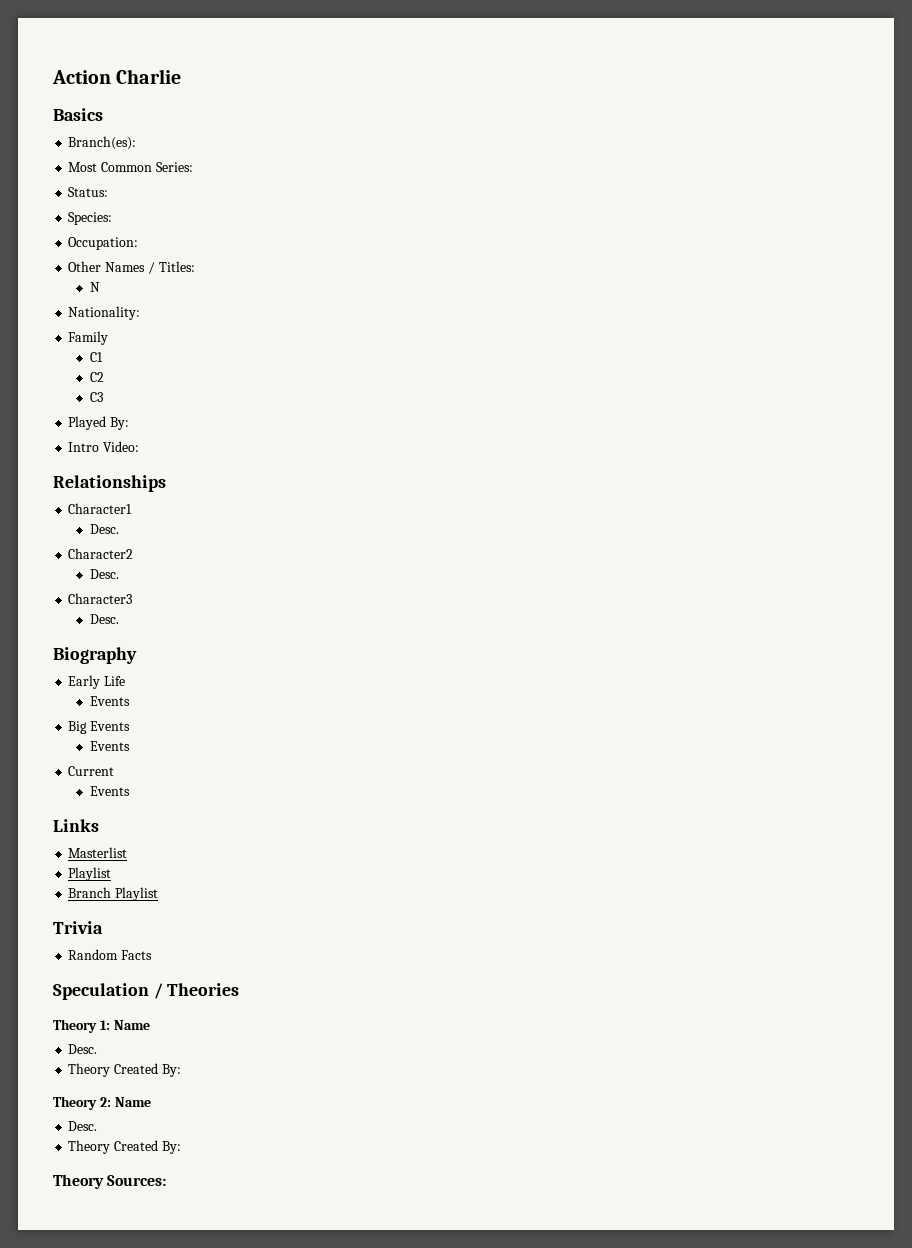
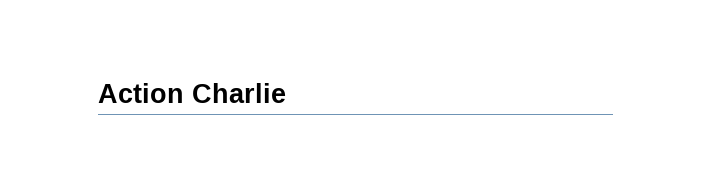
[53,108,103,121] [68,136,137,150] [68,162,193,172] [68,187,109,197] [68,212,113,225] [68,237,139,250] [68,261,195,274] [89,282,100,292] [68,306,141,320] [68,331,109,345] [89,352,103,362] [89,372,104,382] [89,392,103,402] [68,416,130,430] [68,441,140,452] [53,475,166,492] [68,503,133,514] [89,524,119,534] [68,548,134,559] [89,569,119,579] [68,593,133,604] [89,614,119,624] [53,647,137,664] [68,675,126,689] [89,696,130,706] [68,721,131,734] [89,741,130,751] [68,766,115,776] [89,786,130,796] [53,819,99,832] [68,847,128,858] [68,867,112,881] [68,887,159,901] [53,921,103,934] [68,949,153,960] [53,983,240,1000] [53,1019,150,1033] [68,1044,98,1054] [68,1063,181,1077] [53,1096,151,1110] [68,1121,98,1131] [68,1140,181,1154] [53,1174,167,1189] // Basics // Branch(es): // Most Common Series: // Status: // Species: // Occupation: // Other Names / Titles: // N // Nationality: // Family // C1 // C2 // C3 // Played By: // Intro Video: // Relationships // Character1 // Desc. // Character2 // Desc. // Character3 // Desc. // Biography // Early Life // Events // Big Events // Events // Current // Events // Links // Masterlist // Playlist // Branch Playlist // Trivia // Random Facts // Speculation / Theories // Theory 1: Name // Desc. // Theory Created By: // Theory 2: Name // Desc. // Theory Created By: // Theory Sources: -> (286, 93) none

